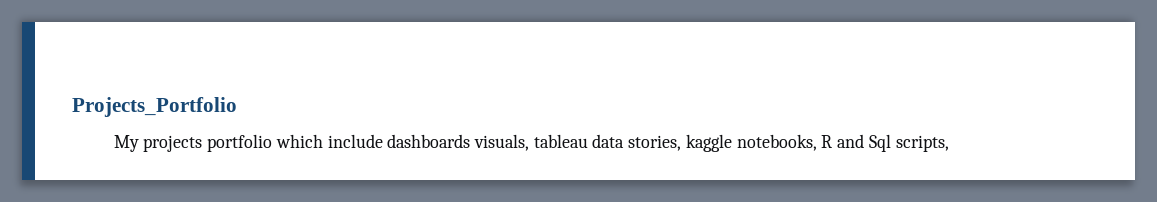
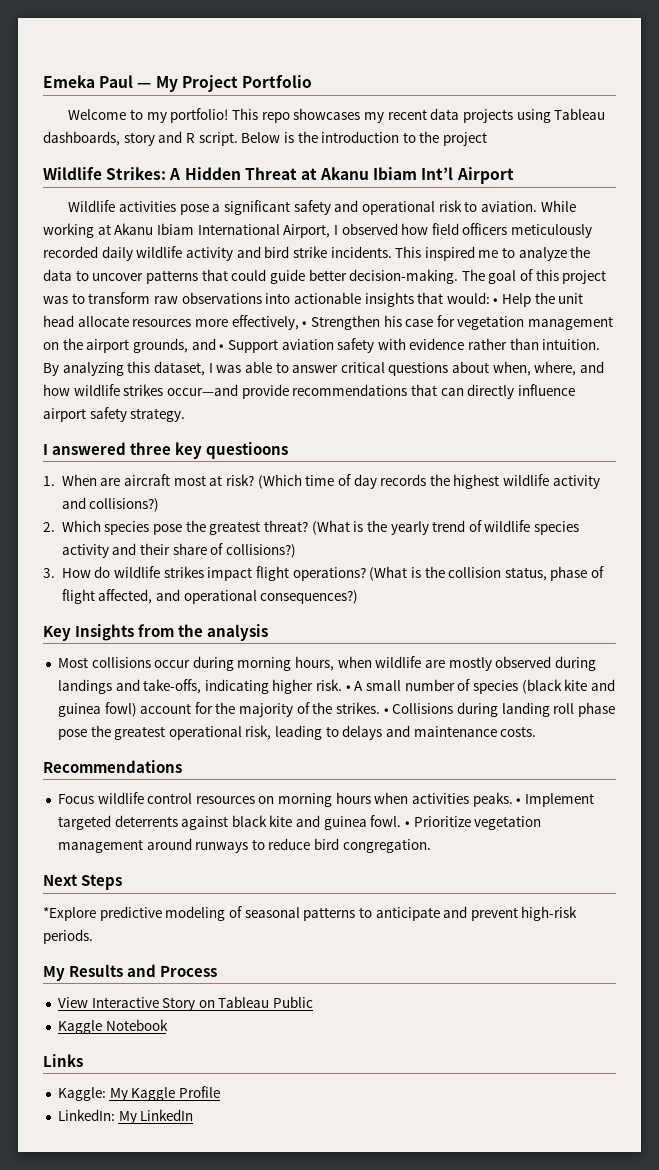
[72,97,237,117] [113,134,949,152] Projects_Portfolio // My projects portfolio which include dashboards visuals, tableau data stories, kaggle notebooks, R and Sql scripts, -> [43,75,312,92] [68,108,606,123] [43,131,488,146] [43,167,514,184] [68,200,576,215] [43,223,593,238] [43,246,591,261] [43,269,607,284] [43,292,584,307] [43,315,614,330] [43,338,601,353] [43,361,605,376] [43,384,575,399] [43,407,186,422] [43,442,289,459] [43,474,600,489] [61,497,160,512] [43,520,580,535] [61,543,296,558] [43,566,605,581] [61,589,359,604] [43,624,269,641] [57,656,596,671] [57,679,615,694] [57,702,615,717] [57,725,537,740] [43,760,182,773] [57,792,594,807] [57,815,542,830] [57,838,431,853] [43,874,123,890] [43,906,578,921] [43,929,93,944] [43,964,218,981] [57,996,314,1011] [57,1019,168,1034] [43,1054,83,1067] [57,1086,220,1101] [57,1109,194,1124] Emeka Paul — My Project Portfolio // Welcome to my portfolio! This repo showcases my recent data projects using Tableau dashboards, story and R script. Below is the introduction to the project // Wildlife Strikes: A Hidden Threat at Akanu Ibiam Int’l Airport // Wildlife activities pose a significant safety and operational risk to aviation. While working at Akanu Ibiam International Airport, I observed how field officers meticulously recorded daily wildlife activity and bird strike incidents. This inspired me to analyze the data to uncover patterns that could guide better decision-making. The goal of this project was to transform raw observations into actionable insights that would: • Help the unit head allocate resources more effectively, • Strengthen his case for vegetation management on the airport grounds, and • Support aviation safety with evidence rather than intuition. By analyzing this dataset, I was able to answer critical questions about when, where, and how wildlife strikes occur—and provide recommendations that can directly influence airport safety strategy. // I answered three key questioons // 1. When are aircraft most at risk? (Which time of day records the highest wildlife activity and collisions?) // 2. Which species pose the greatest threat? (What is the yearly trend of wildlife species activity and their share of collisions?) // 3. How do wildlife strikes impact flight operations? (What is the collision status, phase of flight affected, and operational consequences?) // Key Insights from the analysis // Most collisions occur during morning hours, when wildlife are mostly observed during landings and take-offs, indicating higher risk. • A small number of species (black kite and guinea fowl) account for the majority of the strikes. • Collisions during landing roll phase pose the greatest operational risk, leading to delays and maintenance costs. // Recommendations // Focus wildlife control resources on morning hours when activities peaks. • Implement targeted deterrents against black kite and guinea fowl. • Prioritize vegetation management around runways to reduce bird congregation. // Next Steps // *Explore predictive modeling of seasonal patterns to anticipate and prevent high-risk periods. // My Results and Process // View Interactive Story on Tableau Public // Kaggle Notebook // Links // Kaggle: My Kaggle Profile // LinkedIn: My LinkedIn

